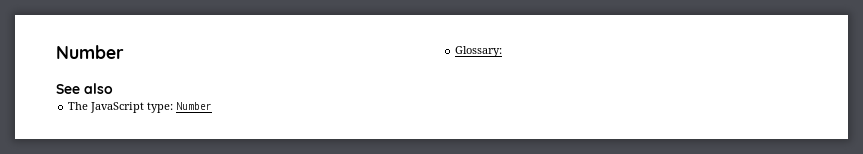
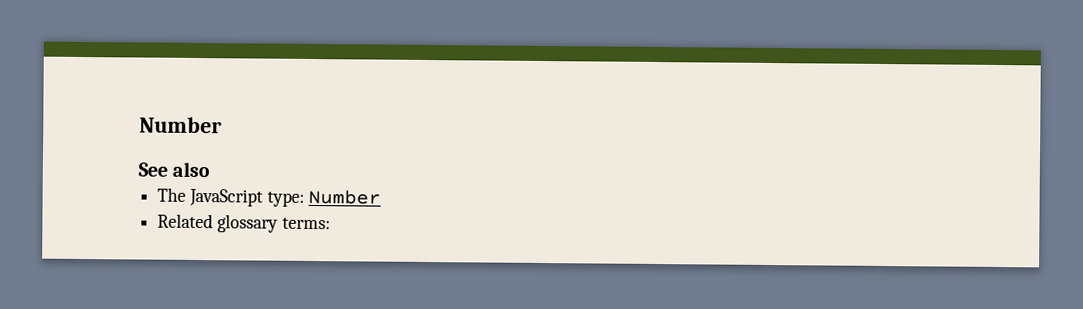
[455,46,503,57] Glossary: -> [157,213,331,233] Related glossary terms:

